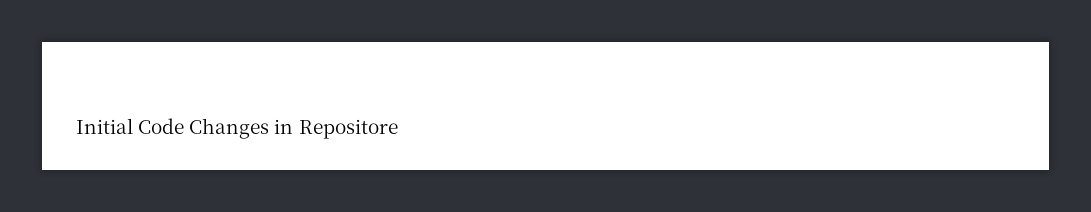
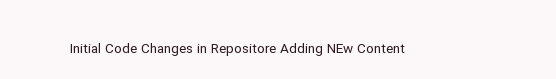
(398, 129) none -> [280,43,405,56] Adding NEw Content

